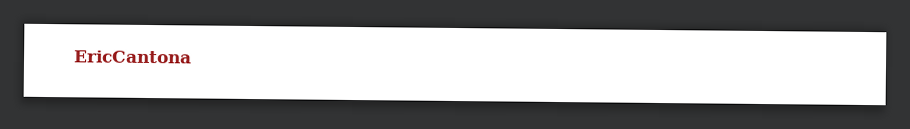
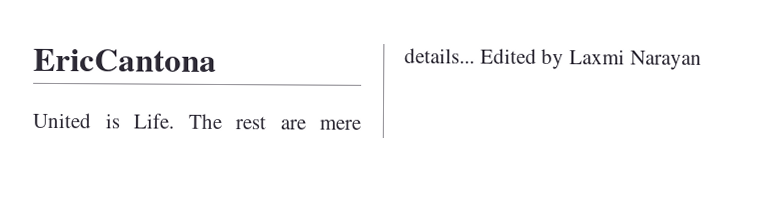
(192, 57) none -> [32,112,361,130] [404,48,702,70] // United is Life. The rest are mere details... Edited by Laxmi Narayan

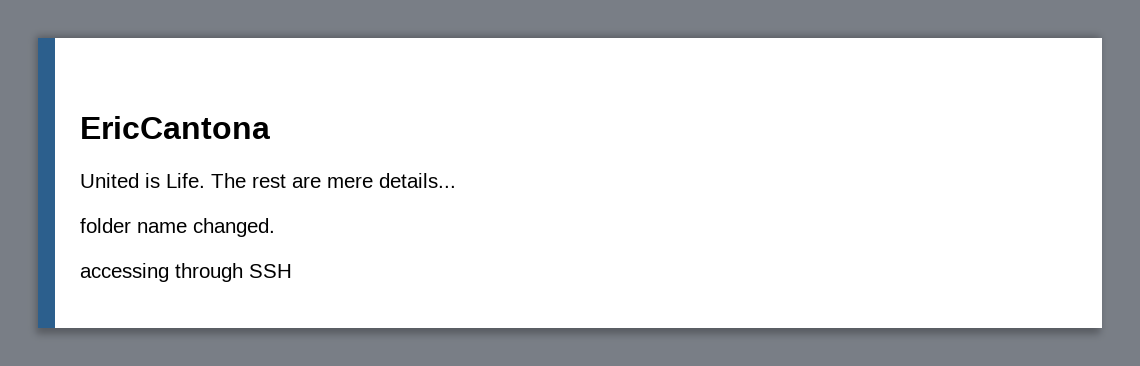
[479,48,702,70] Edited by Laxmi Narayan -> [80,218,275,237] [80,263,292,282] // folder name changed. // accessing through SSH

